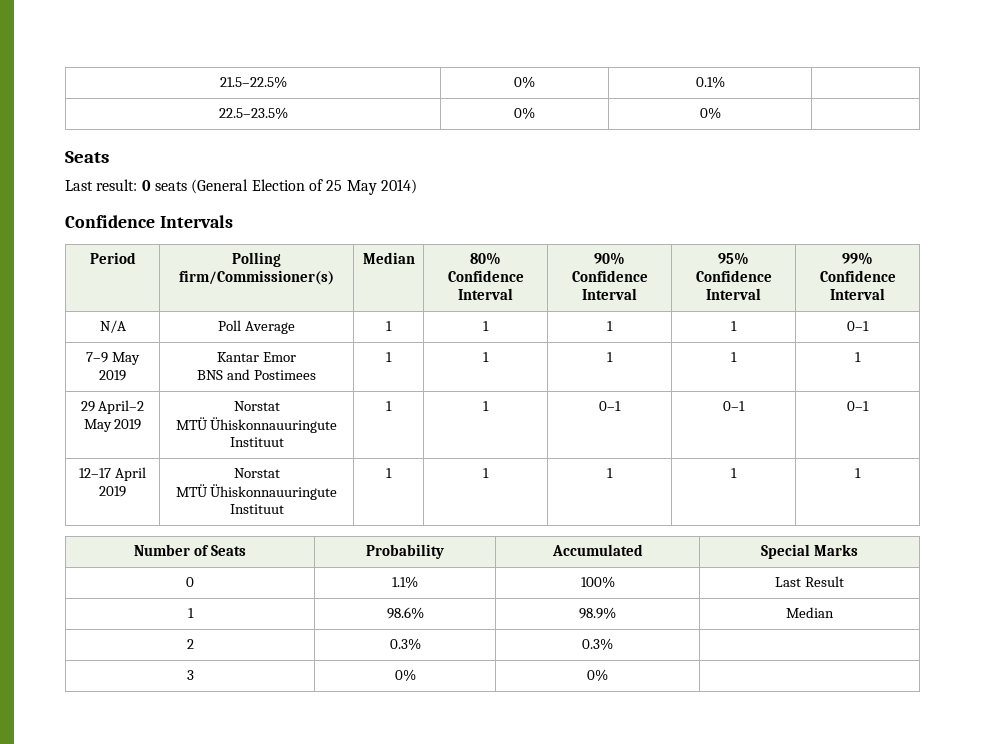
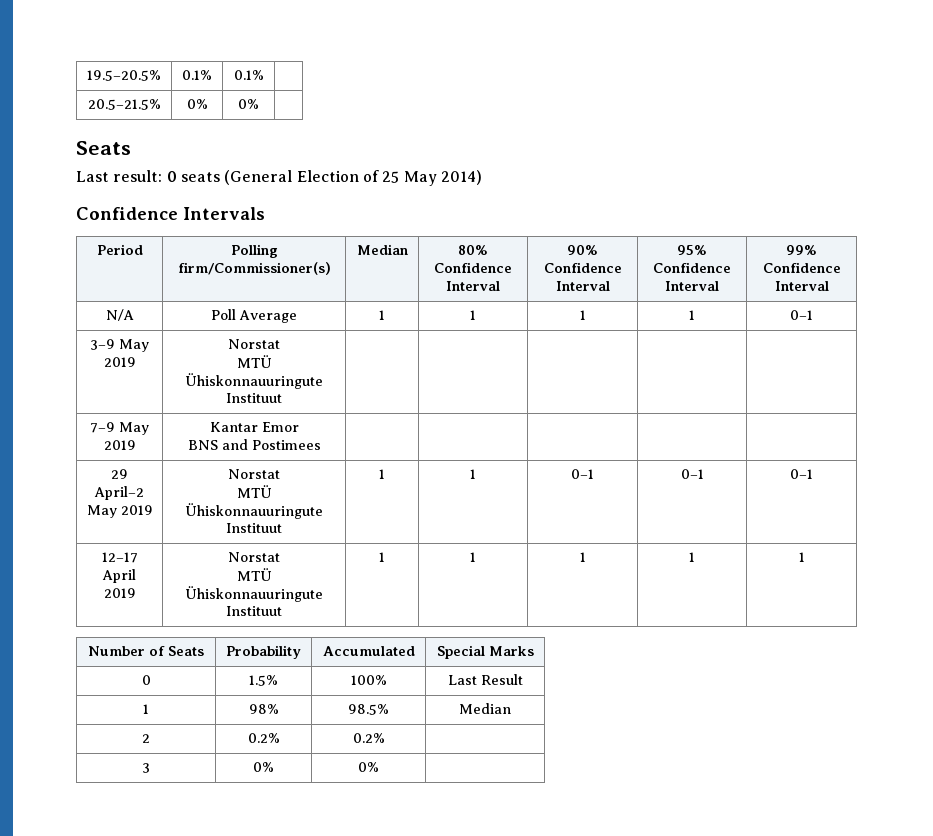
[219,76,287,88] [514,76,535,88] 21.5–22.5% | 0% -> [87,70,161,81] [182,70,212,80] 19.5–20.5% | 0.1%
[218,107,288,119] 22.5–23.5% -> [87,99,161,110] 20.5–21.5%
(869, 326) none -> [90,339,149,352] [103,357,136,367] [228,339,280,349] [236,355,272,368] [184,373,323,389] [226,393,282,403] // 3–9 May 2019 | Norstat // MTÜ Ühiskonnauuringute Instituut | | | | |
[386,352,392,362] [483,352,489,362] [607,352,613,362] [731,352,737,362] [855,352,861,362] 1 | 1 | 1 | 1 | 1 -> (321, 445) | | | |
[392,576,418,588] 1.1% -> [249,675,278,686] 1.5%
[386,607,424,619] [579,607,616,619] 98.6% | 98.9% -> [248,704,279,714] [348,704,389,715] 98% | 98.5%
[389,638,421,650] [582,638,613,650] 0.3% | 0.3% -> [247,733,280,743] [352,733,385,743] 0.2% | 0.2%

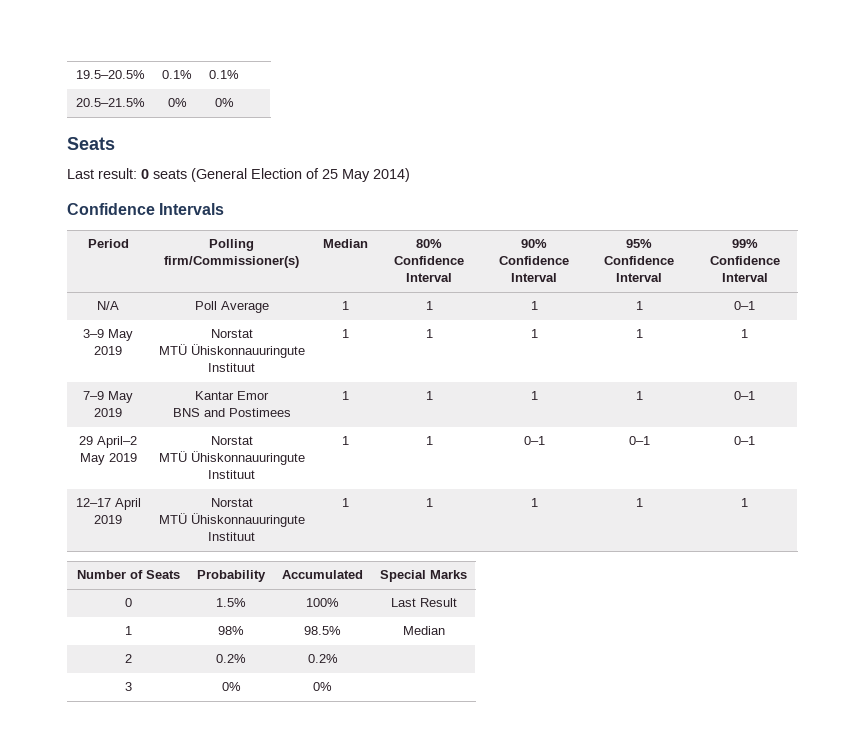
(282, 398) | | | | -> [342,329,349,338] [425,329,433,338] [530,329,538,338] [635,329,643,338] [741,329,748,338] 1 | 1 | 1 | 1 | 1
(321, 445) | | | | -> [342,391,349,400] [425,391,433,400] [530,391,538,400] [635,391,643,400] [734,391,755,400] 1 | 1 | 1 | 1 | 0–1

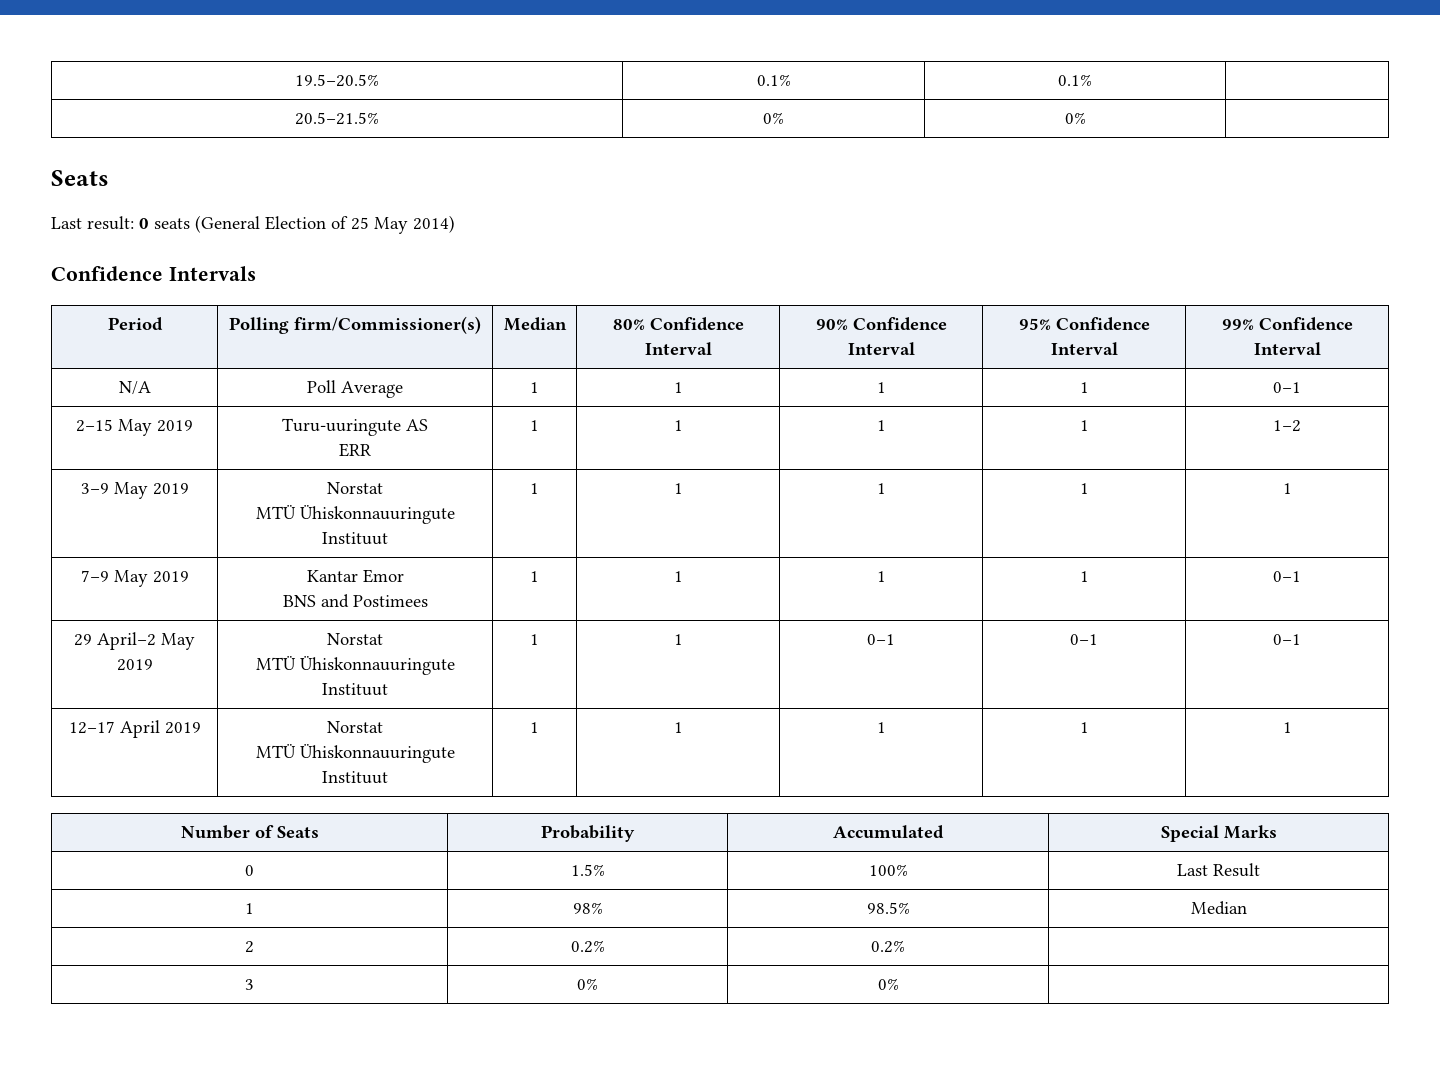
(755, 305) none -> [76,419,193,436] [282,418,428,436] [339,443,371,457] [530,420,539,431] [673,420,683,431] [876,420,886,431] [1079,420,1089,431] [1273,420,1301,432] // 2–15 May 2019 | Turu-uuringute AS // ERR | 1 | 1 | 1 | 1 | 1–2

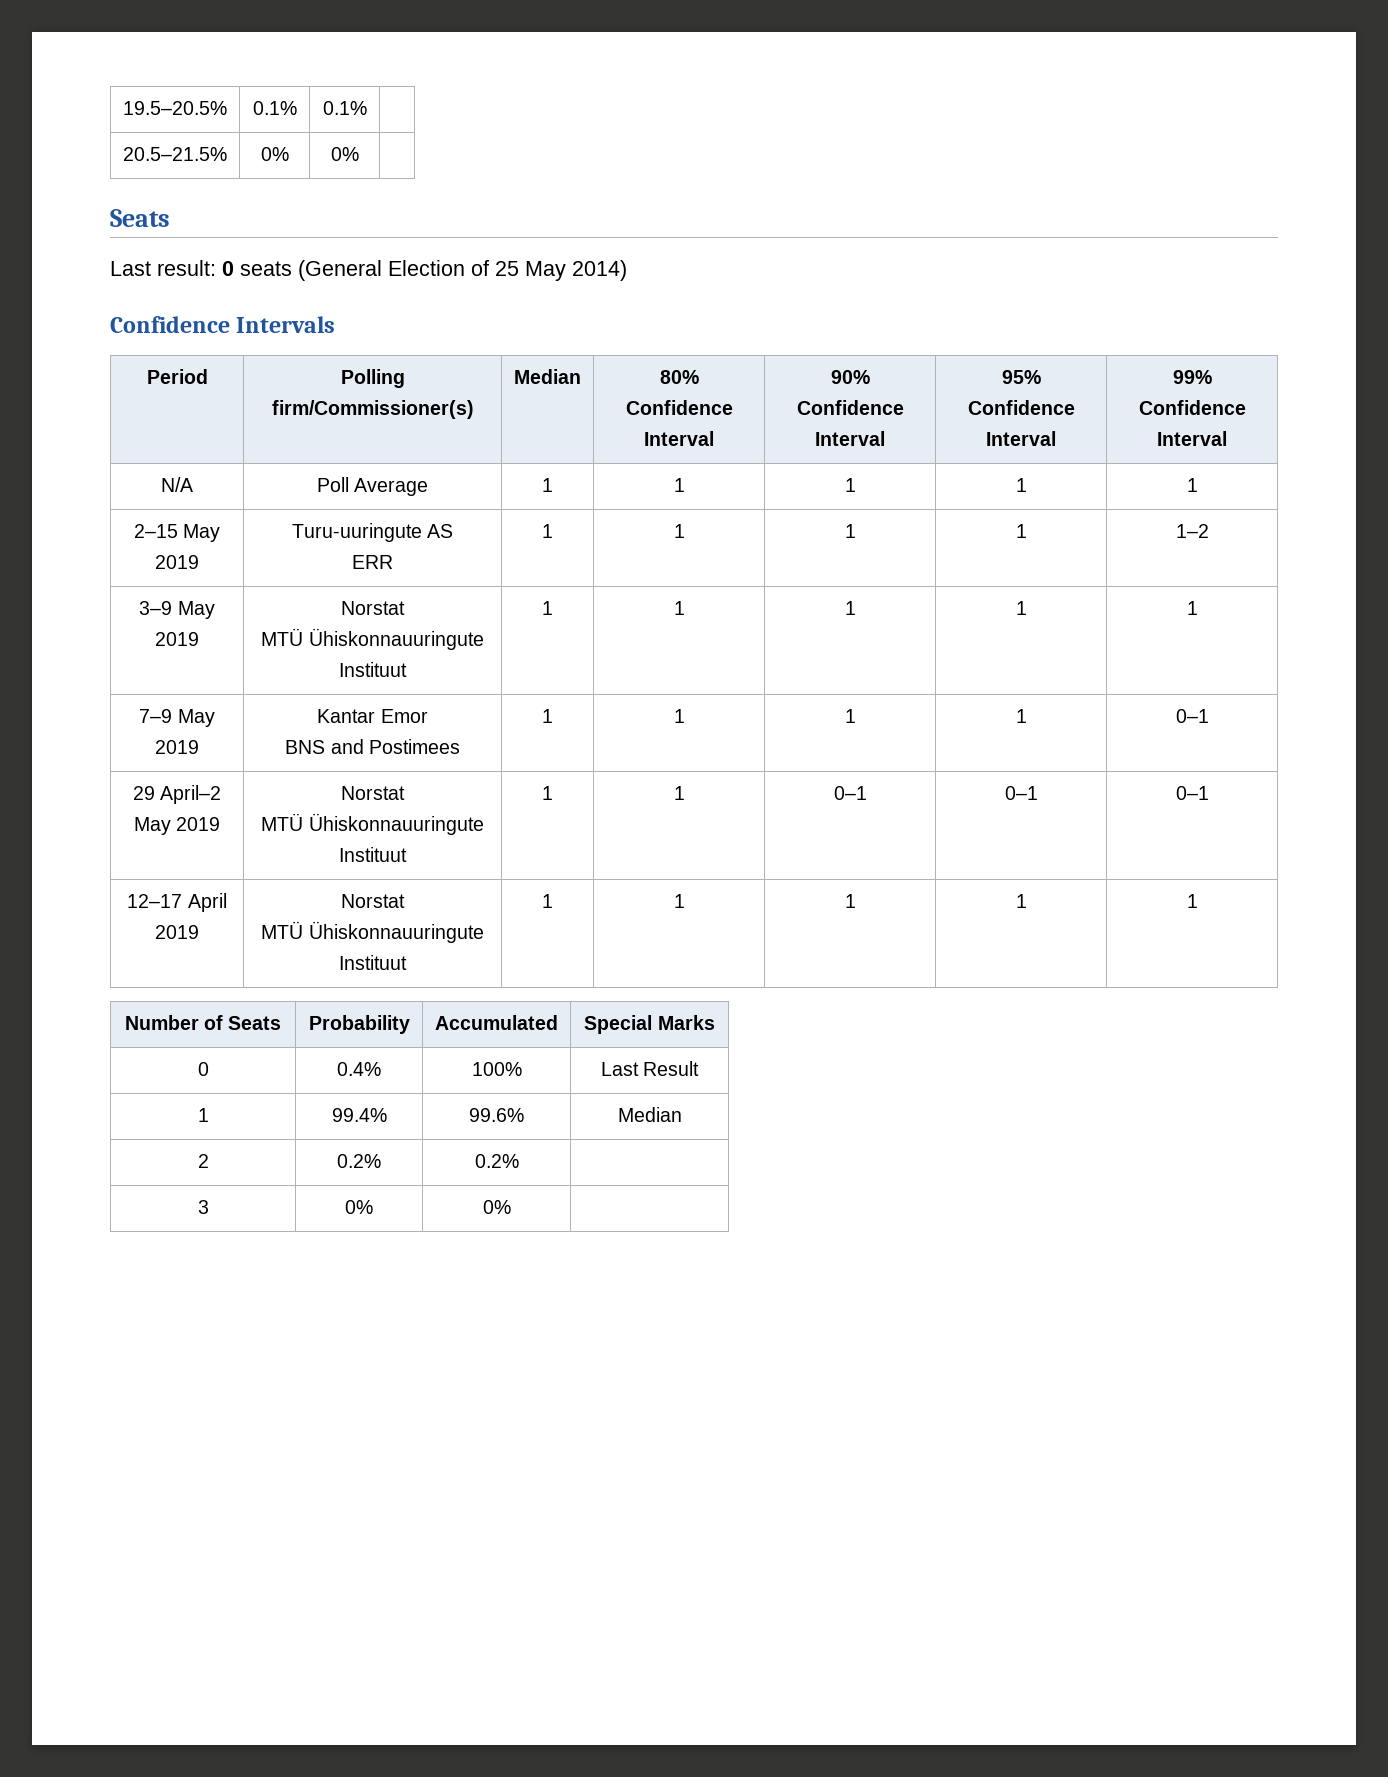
[1273,382,1301,393] 0–1 -> [1186,478,1198,492] 1
[570,864,605,876] 1.5% -> [337,1062,381,1076] 0.4%
[572,902,603,914] [866,902,910,914] 98% | 98.5% -> [331,1108,387,1122] [469,1108,524,1122] 99.4% | 99.6%

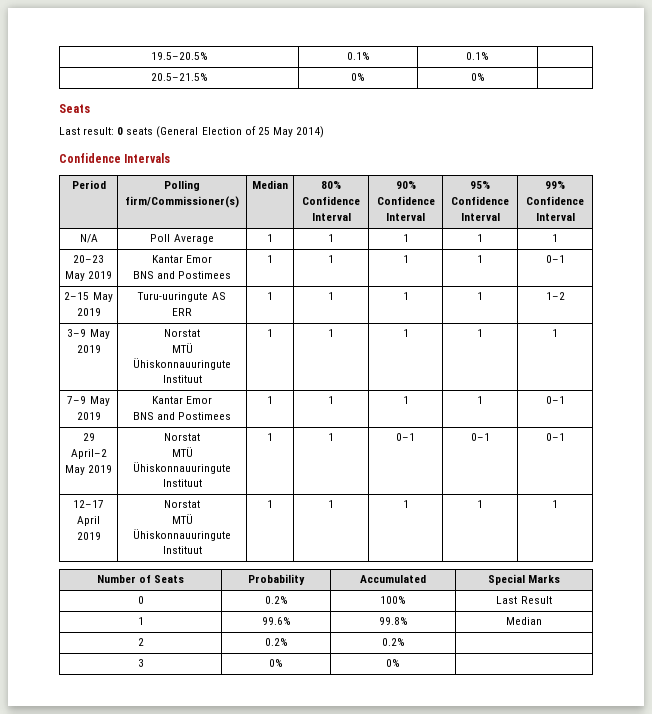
(1198, 485) none -> [73,255,104,263] [64,271,113,281] [151,255,213,263] [132,271,232,279] [267,255,273,263] [328,255,334,263] [402,255,409,263] [477,255,483,263] [545,255,565,263] // 20–23 May 2019 | Kantar Emor // BNS and Postimees | 1 | 1 | 1 | 1 | 0–1
[337,1062,381,1076] 0.4% -> [264,596,288,604] 0.2%
[331,1108,387,1122] [469,1108,524,1122] 99.4% | 99.6% -> [261,617,291,625] [378,617,408,625] 99.6% | 99.8%

